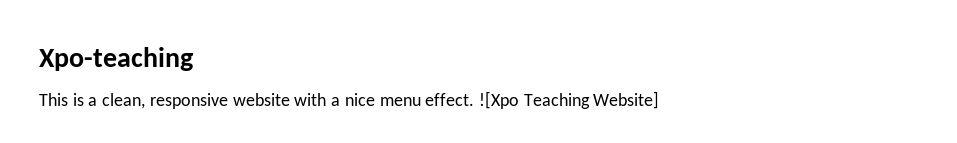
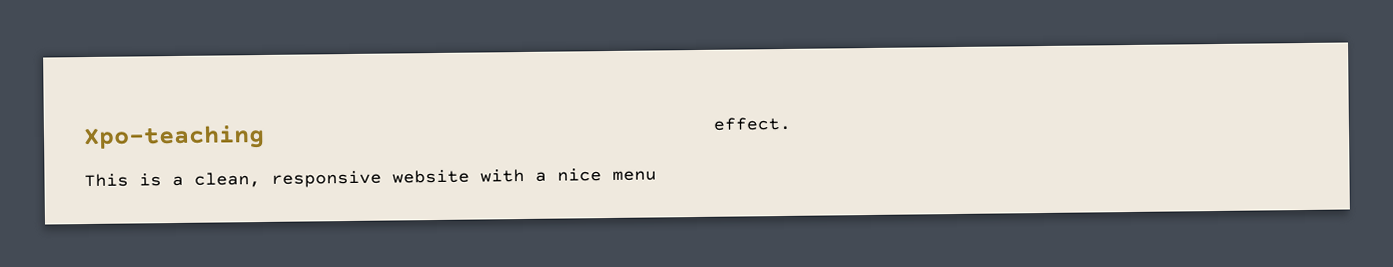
[478,91,660,109] ![Xpo Teaching Website] -> (791, 123) none

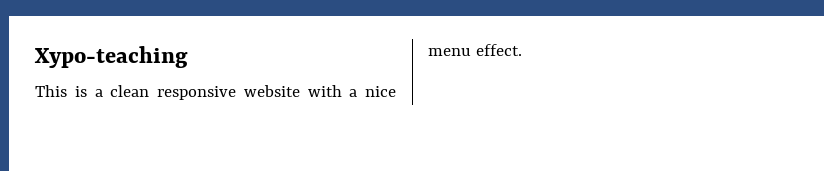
[83,124,265,151] Xpo-teaching -> [34,46,188,68] Xypo-teaching
[194,172,261,188] clean, -> [110,85,150,97] clean

